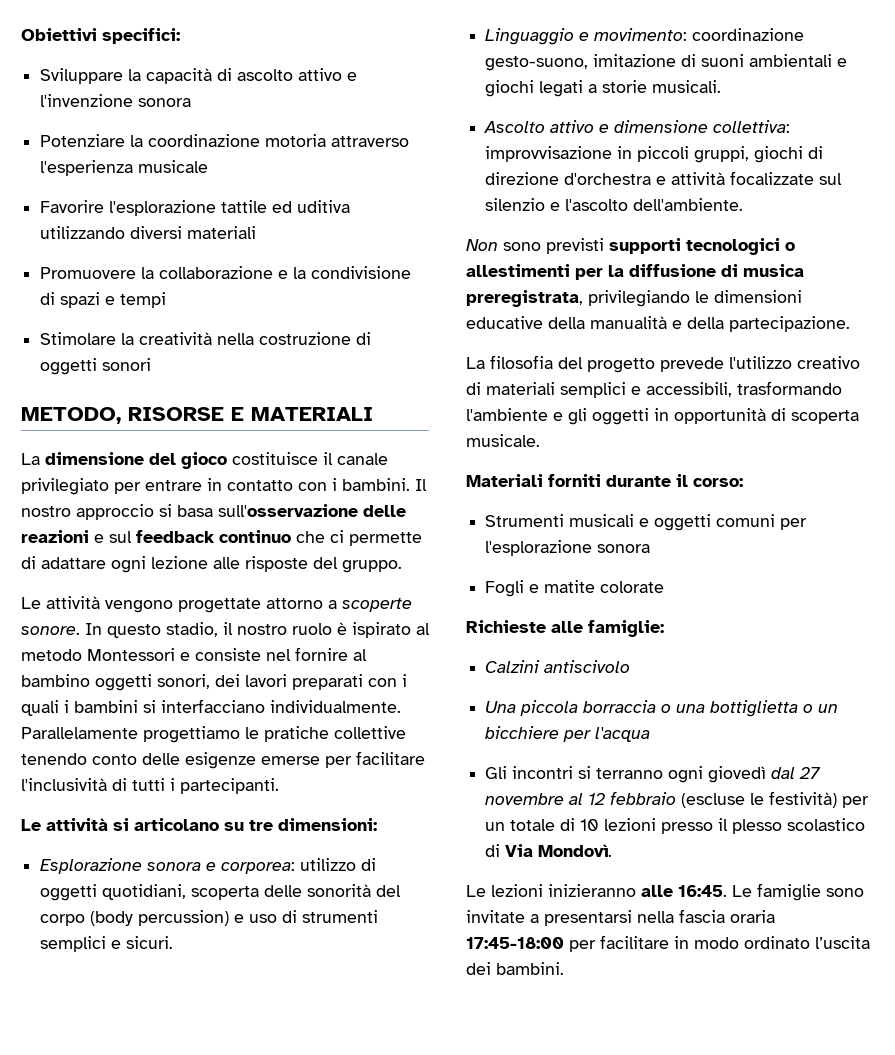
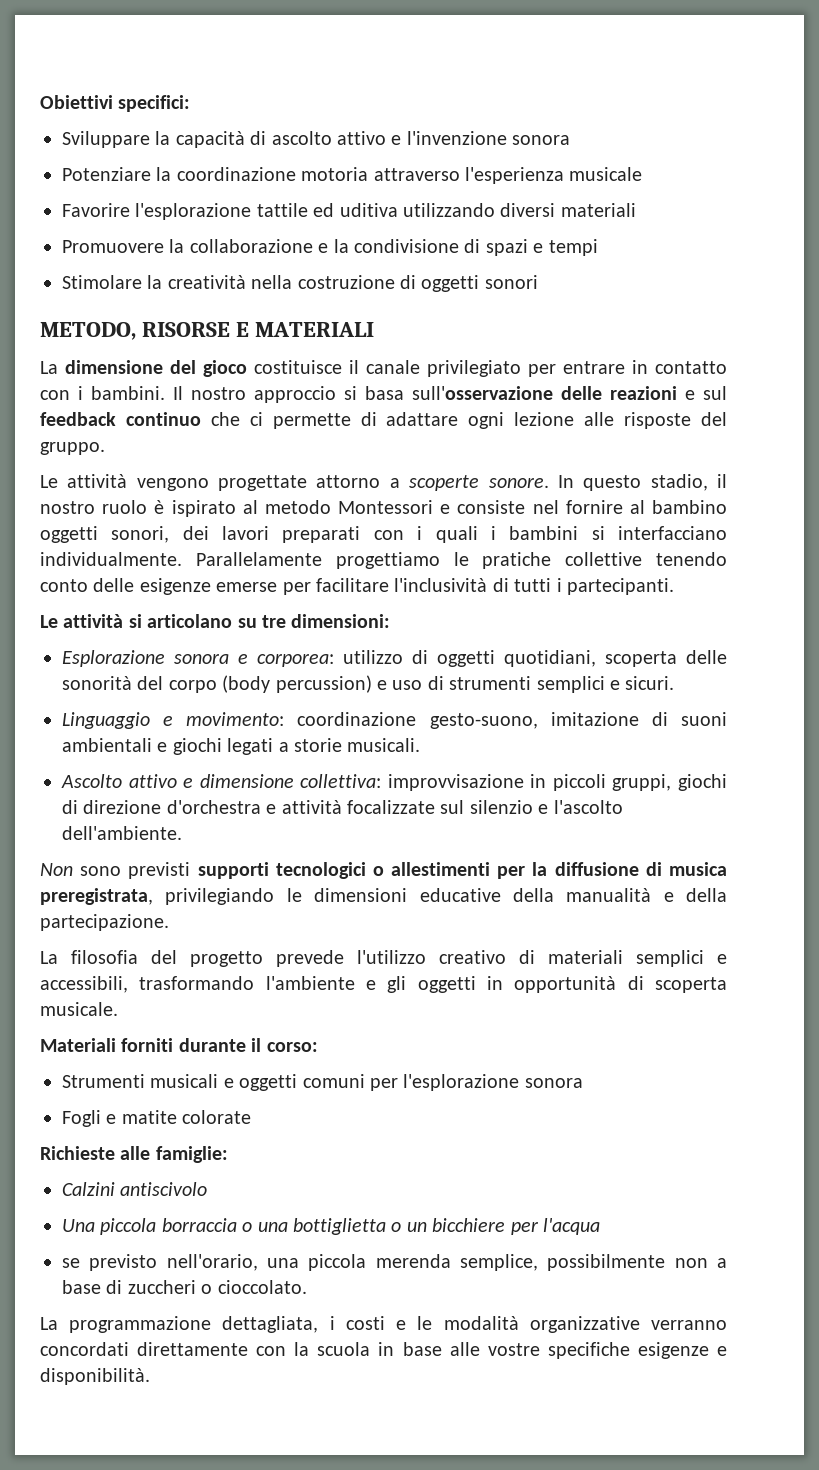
[485,766,822,783] [485,791,870,808] [485,818,866,834] [485,844,613,857] [466,883,864,901] [466,909,775,926] [466,935,870,952] [466,962,564,975] Gli incontri si terranno ogni giovedì dal 27 novembre al 12 febbraio (escluse le festività) per un totale di 10 lezioni presso il plesso scolastico di Via Mondovì. // Le lezioni inizieranno alle 16:45. Le famiglie sono invitate a presentarsi nella fascia oraria 17:45-18:00 per facilitare in modo ordinato l’uscita dei bambini. -> [62,1254,727,1271] [62,1280,307,1294] [40,1316,727,1333] [40,1342,728,1359] [40,1368,150,1385] se previsto nell'orario, una piccola merenda semplice, possibilmente non a base di zuccheri o cioccolato. // La programmazione dettagliata, i costi e le modalità organizzative verranno concordati direttamente con la scuola in base alle vostre specifiche esigenze e disponibilità.

